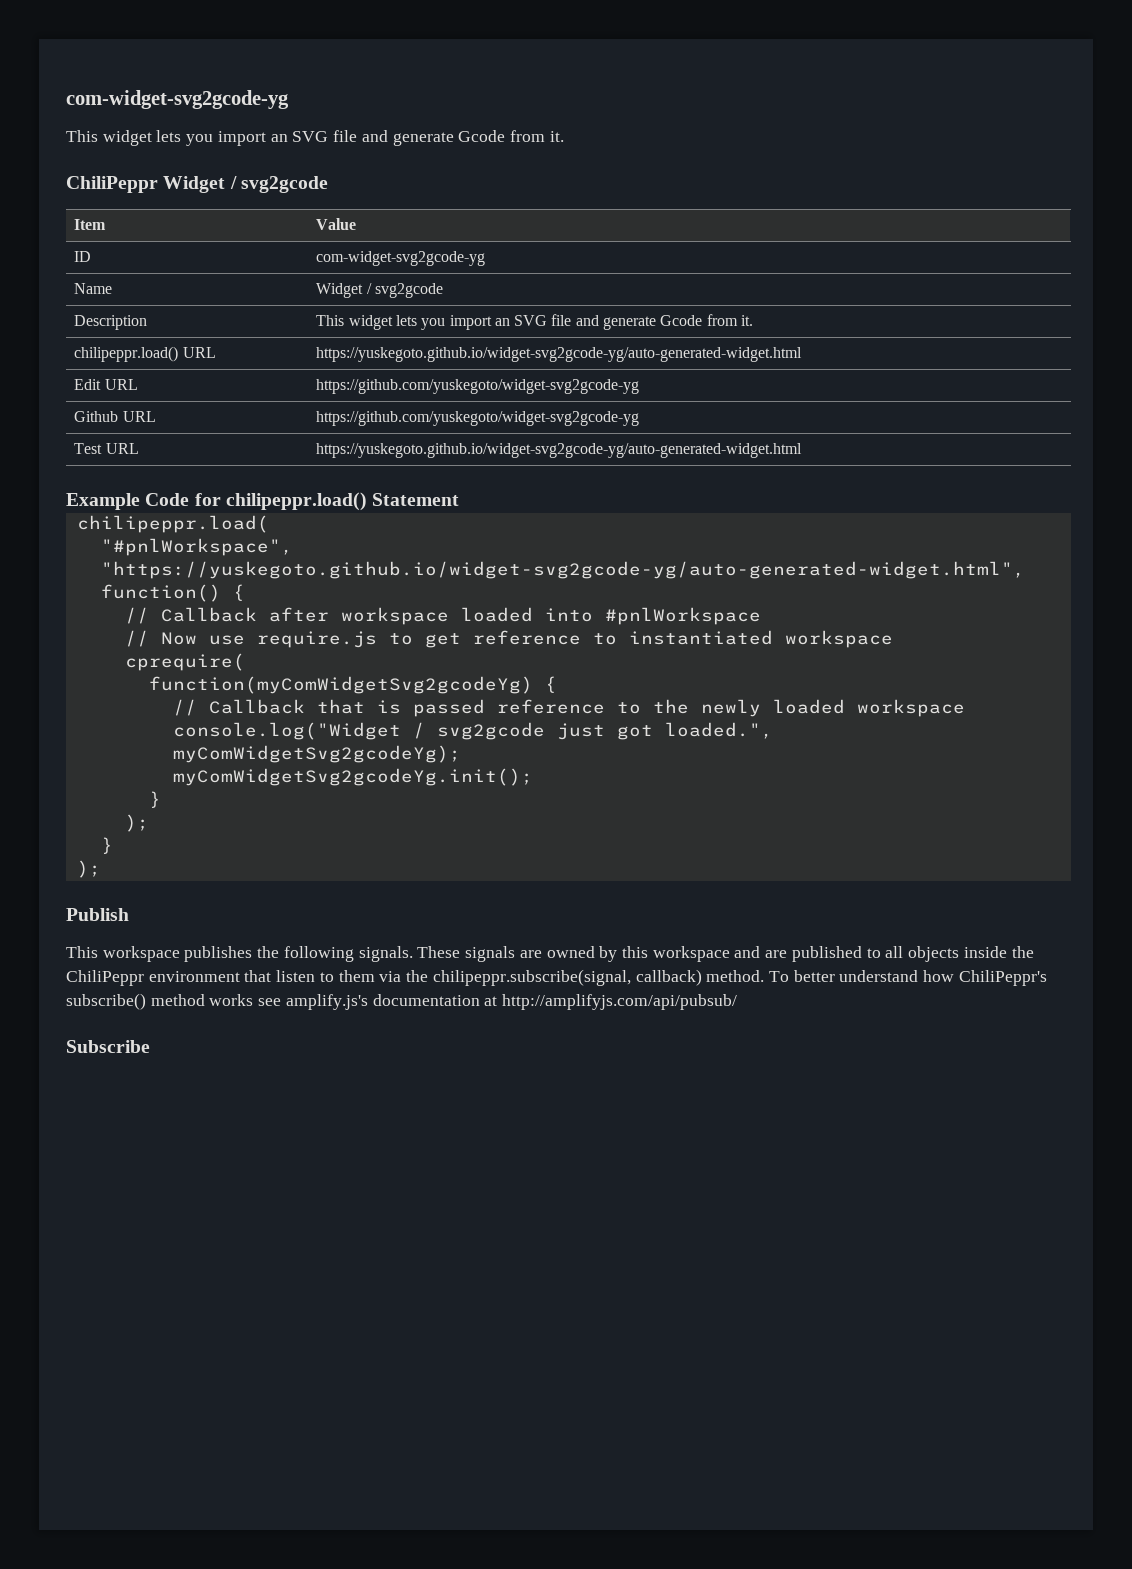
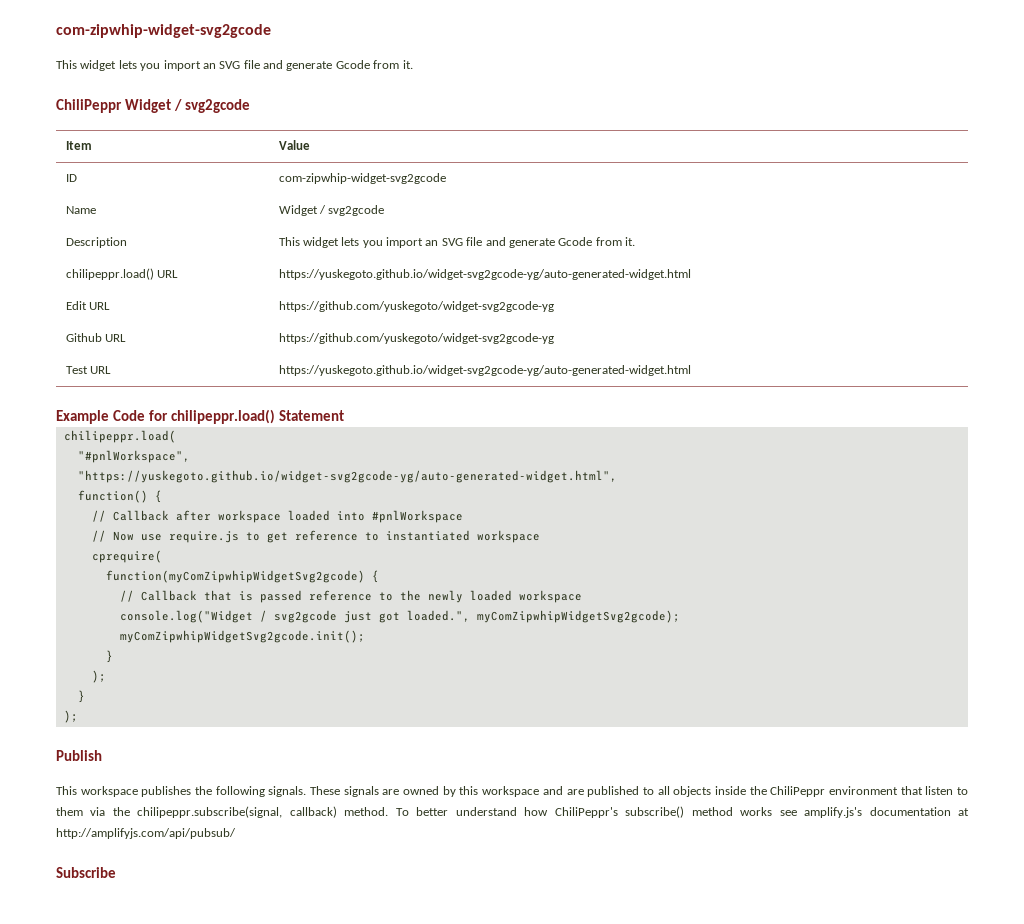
[66,90,289,109] com-widget-svg2gcode-yg -> [56,24,271,38] com-zipwhip-widget-svg2gcode
[316,251,486,266] com-widget-svg2gcode-yg -> [278,173,446,184] com-zipwhip-widget-svg2gcode
[148,676,533,694] function(myComWidgetSvg2gcodeYg) -> [105,570,365,583] function(myComZipwhipWidgetSvg2gcode)
[172,745,461,763] [172,768,533,786] myComWidgetSvg2gcodeYg); // myComWidgetSvg2gcodeYg.init(); -> [476,610,680,623] [119,630,365,643] myComZipwhipWidgetSvg2gcode); // myComZipwhipWidgetSvg2gcode.init();

